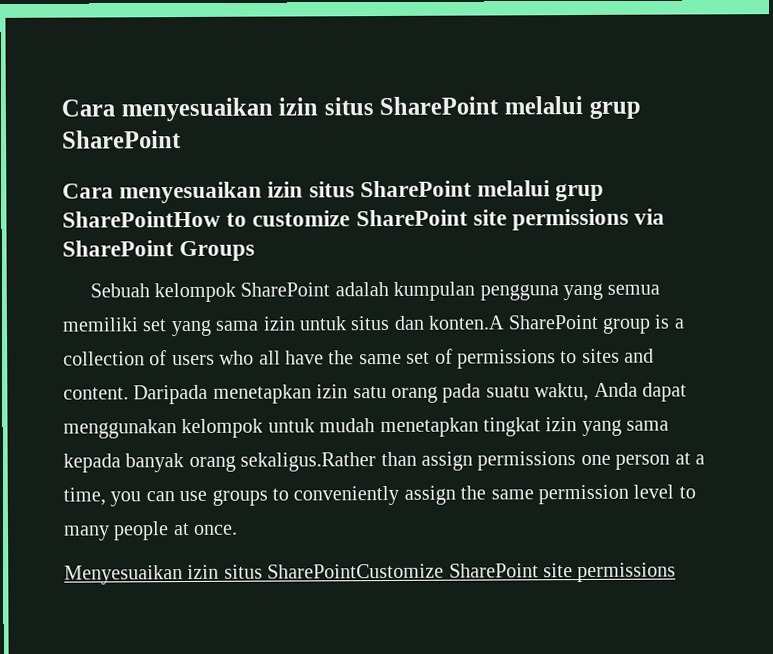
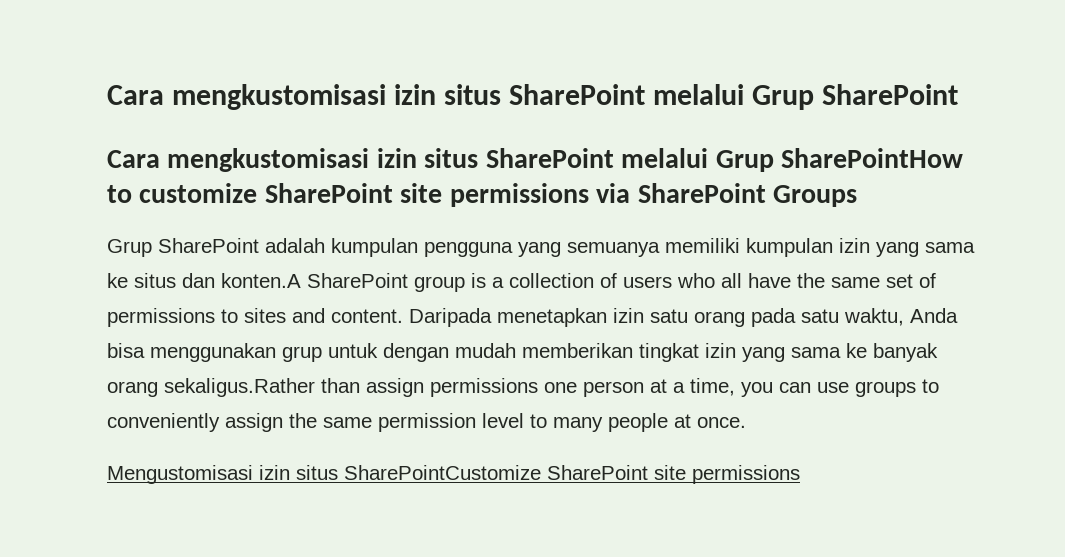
[61,95,641,122] Cara menyesuaikan izin situs SharePoint melalui grup -> [107,84,814,110] Cara mengkustomisasi izin situs SharePoint melalui Grup
[119,180,605,204] menyesuaikan izin situs SharePoint melalui grup -> [167,148,774,172] mengkustomisasi izin situs SharePoint melalui Grup
[89,282,237,303] Sebuah kelompok -> [107,239,152,257] Grup
[607,284,661,295] [62,316,347,337] semua memiliki set yang sama izin untuk -> [567,238,975,257] [107,273,128,288] semuanya memiliki kumpulan izin yang sama ke
[485,385,530,398] suatu -> [801,309,839,323] satu
[641,382,687,402] [63,417,479,439] dapat menggunakan kelompok untuk mudah menetapkan -> [107,343,633,362] bisa menggunakan grup untuk dengan mudah memberikan
[63,453,121,473] kepada -> [846,343,867,358] ke
[64,565,183,585] Menyesuaikan -> [107,465,253,484] Mengustomisasi

